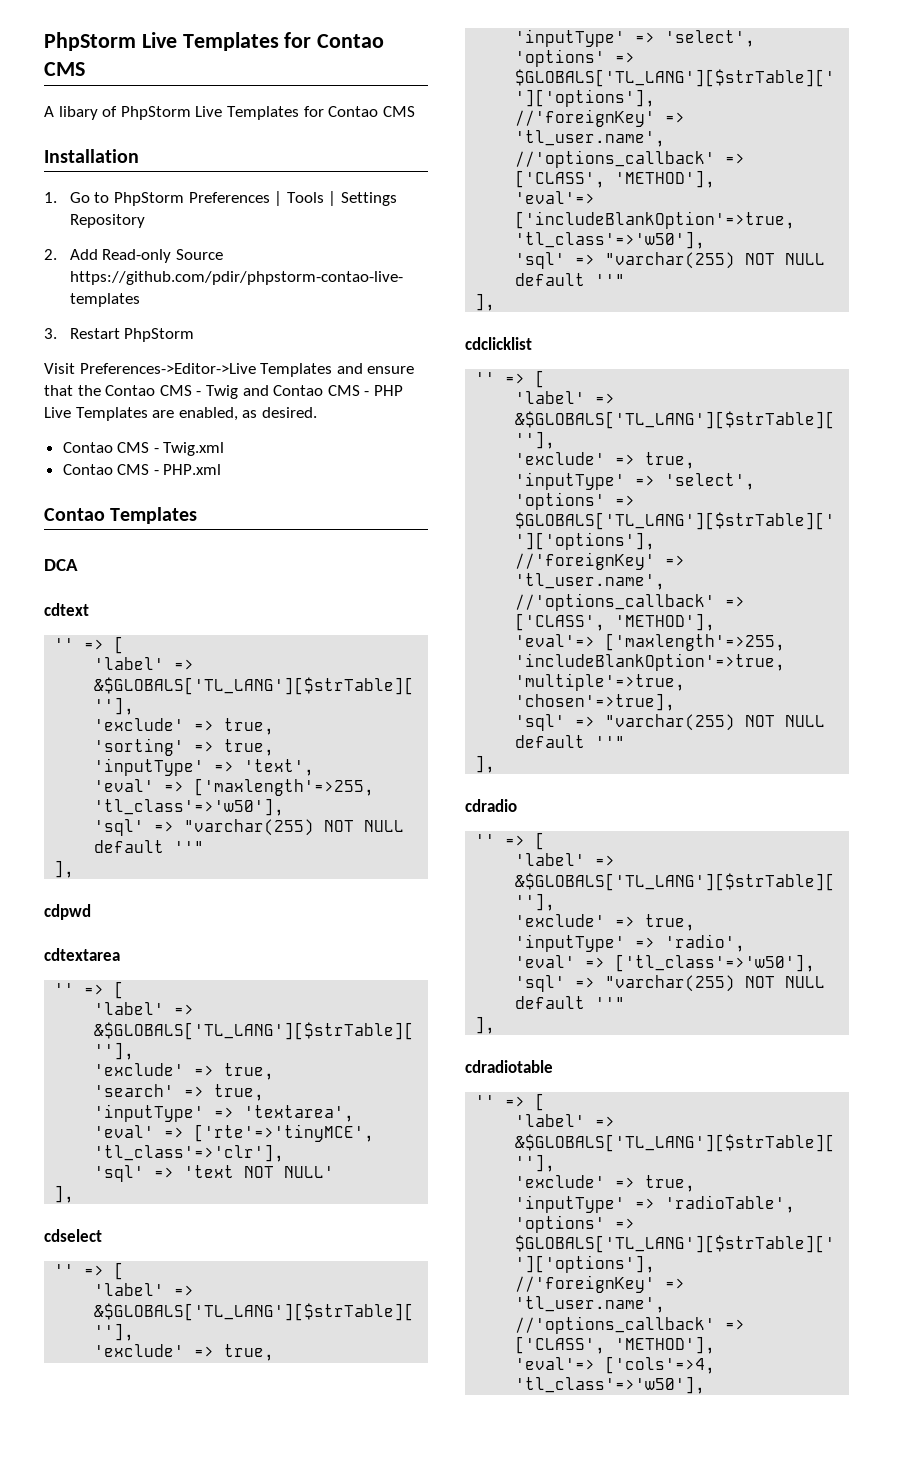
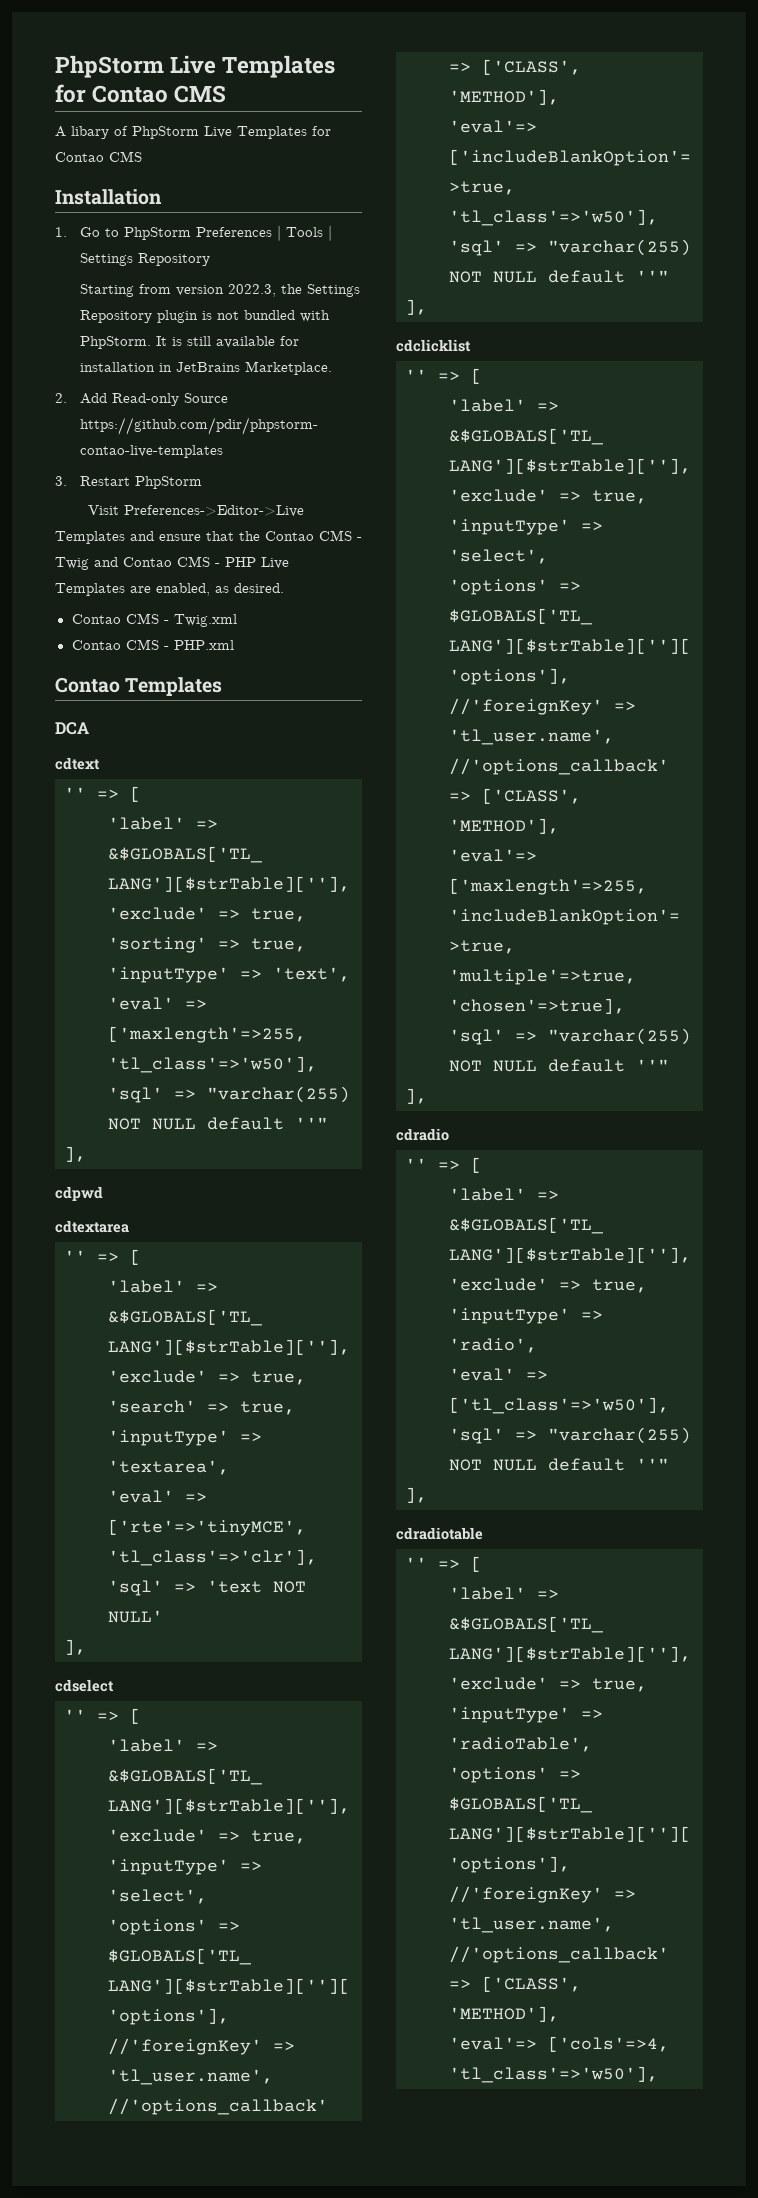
(145, 221) none -> [79,284,360,297] [79,310,330,323] [79,336,299,349] [79,361,332,375] // Starting from version 2022.3, the Settings Repository plugin is not bundled with PhpStorm. It is still available for installation in JetBrains Marketplace.

